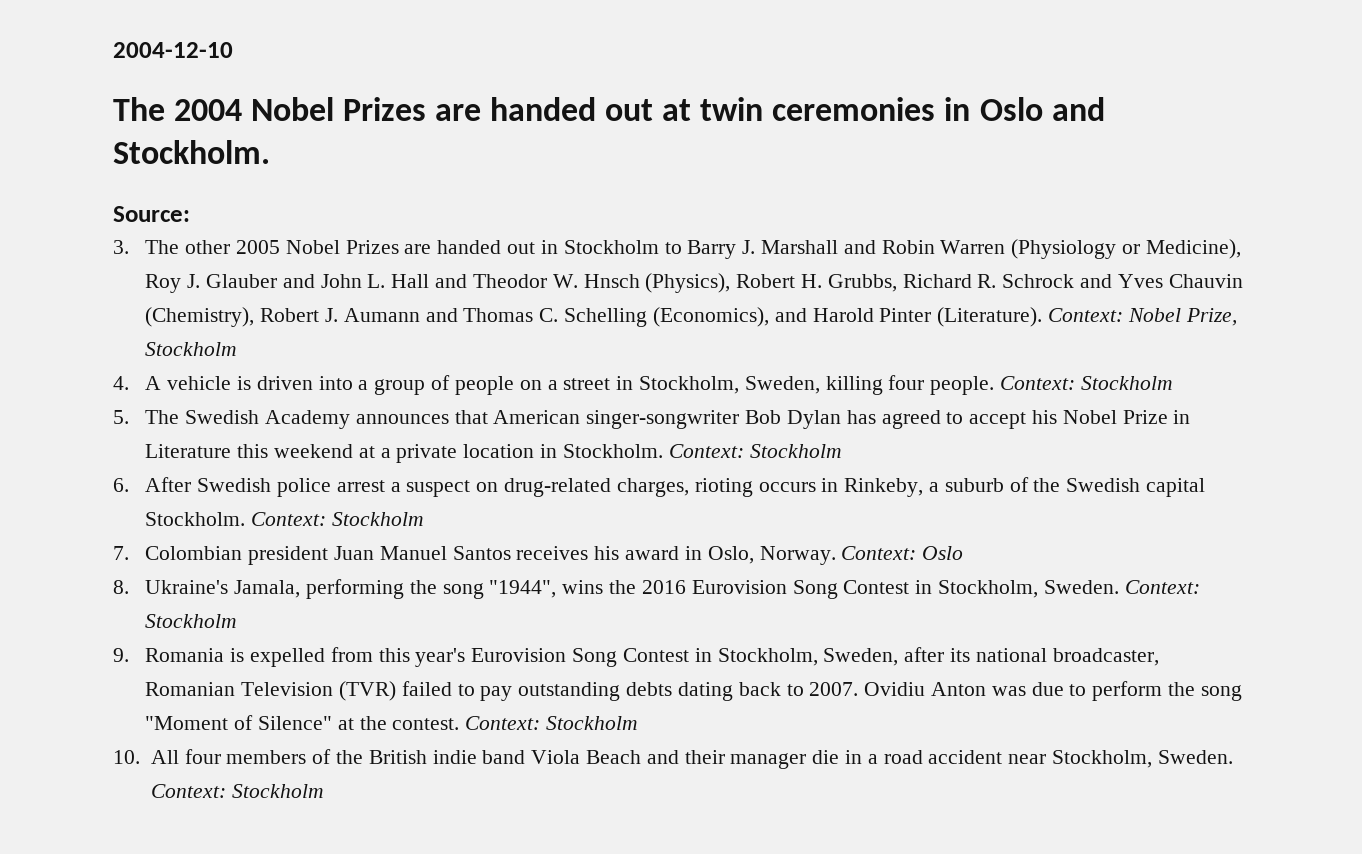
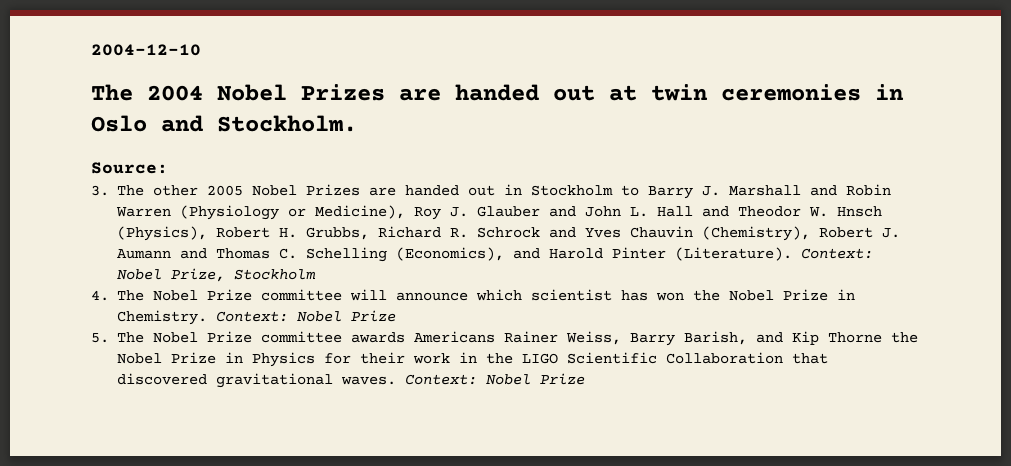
[145,375,1173,395] [113,410,1191,429] [145,444,842,463] [113,477,1205,497] [145,512,425,526] [113,546,964,565] [113,579,1200,599] [145,614,238,628] [113,647,1159,667] [145,681,1242,701] [145,715,639,730] [113,749,1233,769] [150,784,324,798] A vehicle is driven into a group of people on a street in Stockholm, Sweden, killing four people. Context: Stockholm // 5. The Swedish Academy announces that American singer-songwriter Bob Dylan has agreed to accept his Nobel Prize in Literature this weekend at a private location in Stockholm. Context: Stockholm // 6. After Swedish police arrest a suspect on drug-related charges, rioting occurs in Rinkeby, a suburb of the Swedish capital Stockholm. Context: Stockholm // 7. Colombian president Juan Manuel Santos receives his award in Oslo, Norway. Context: Oslo // 8. Ukraine's Jamala, performing the song "1944", wins the 2016 Eurovision Song Contest in Stockholm, Sweden. Context: Stockholm // 9. Romania is expelled from this year's Eurovision Song Contest in Stockholm, Sweden, after its national broadcaster, Romanian Television (TVR) failed to pay outstanding debts dating back to 2007. Ovidiu Anton was due to perform the song "Moment of Silence" at the contest. Context: Stockholm // 10. All four members of the British indie band Viola Beach and their manager die in a road accident near Stockholm, Sweden. Context: Stockholm -> [116,289,855,301] [116,310,396,325] [91,331,918,346] [116,352,828,367] [116,373,585,388] The Nobel Prize committee will announce which scientist has won the Nobel Prize in Chemistry. Context: Nobel Prize // 5. The Nobel Prize committee awards Americans Rainer Weiss, Barry Barish, and Kip Thorne the Nobel Prize in Physics for their work in the LIGO Scientific Collaboration that discovered gravitational waves. Context: Nobel Prize

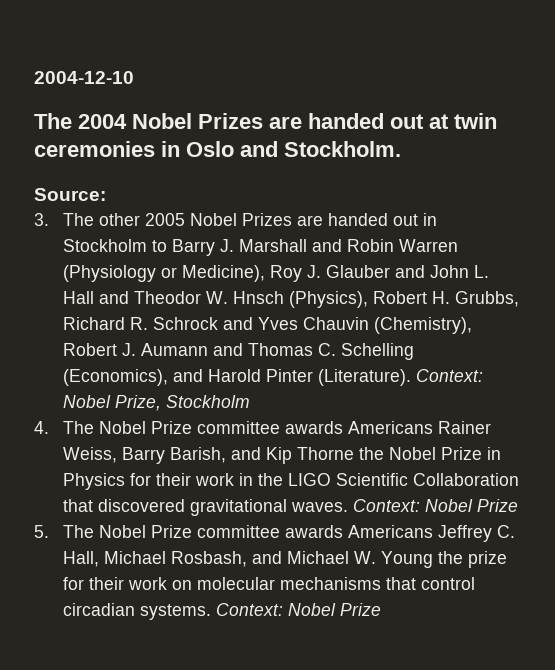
[349,289,855,301] [116,310,396,325] [91,331,342,343] will announce which scientist has won the Nobel Prize in Chemistry. Context: Nobel Prize // 5. The Nobel Prize committee -> (281, 427) none
(585, 379) none -> [34,525,516,542] [63,551,508,568] [63,577,476,590] [63,603,382,620] // 5. The Nobel Prize committee awards Americans Jeffrey C. Hall, Michael Rosbash, and Michael W. Young the prize for their work on molecular mechanisms that control circadian systems. Context: Nobel Prize

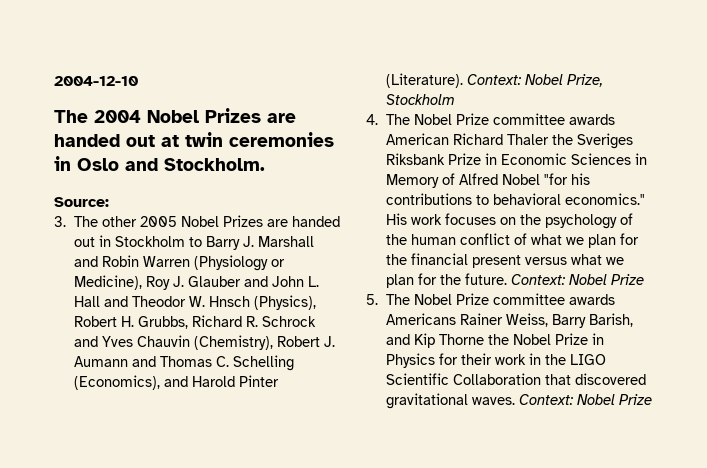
(344, 427) none -> [385,133,633,149] [385,153,647,165] [385,173,590,188] [385,193,645,205] [385,213,633,229] [385,233,639,248] [385,253,624,268] [385,273,644,288] [366,293,615,305] American Richard Thaler the Sveriges Riksbank Prize in Economic Sciences in Memory of Alfred Nobel "for his contributions to behavioral economics." His work focuses on the psychology of the human conflict of what we plan for the financial present versus what we plan for the future. Context: Nobel Prize // 5. The Nobel Prize committee awards
[34,525,516,542] [63,551,508,568] [63,577,476,590] [63,603,382,620] // 5. The Nobel Prize committee awards Americans Jeffrey C. Hall, Michael Rosbash, and Michael W. Young the prize for their work on molecular mechanisms that control circadian systems. Context: Nobel Prize -> (652, 399) none

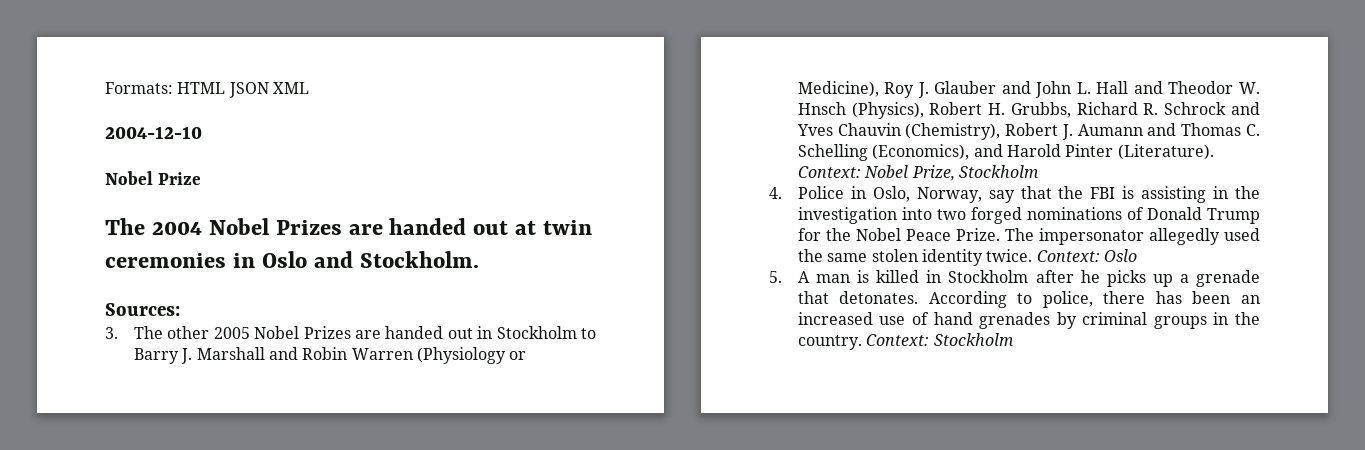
(54, 81) none -> [105,82,309,98] Formats: HTML JSON XML //
(138, 81) none -> [105,171,202,185] // Nobel Prize
[54,197,109,207] Source: -> [105,303,180,316] Sources:
[385,113,615,125] [385,133,633,149] [385,153,647,165] [385,173,590,188] [385,193,645,205] [385,213,633,229] [385,233,639,248] [385,253,624,268] [385,273,644,288] [366,293,615,305] [385,313,633,328] [385,333,604,348] [385,353,606,368] [385,373,646,385] [385,393,652,409] The Nobel Prize committee awards American Richard Thaler the Sveriges Riksbank Prize in Economic Sciences in Memory of Alfred Nobel "for his contributions to behavioral economics." His work focuses on the psychology of the human conflict of what we plan for the financial present versus what we plan for the future. Context: Nobel Prize // 5. The Nobel Prize committee awards Americans Rainer Weiss, Barry Barish, and Kip Thorne the Nobel Prize in Physics for their work in the LIGO Scientific Collaboration that discovered gravitational waves. Context: Nobel Prize -> [797,186,1260,203] [797,207,1260,224] [797,228,1260,245] [797,249,1137,266] [769,270,1260,287] [797,291,1260,308] [797,312,1260,329] [797,333,1014,350] Police in Oslo, Norway, say that the FBI is assisting in the investigation into two forged nominations of Donald Trump for the Nobel Peace Prize. The impersonator allegedly used the same stolen identity twice. Context: Oslo // 5. A man is killed in Stockholm after he picks up a grenade that detonates. According to police, there has been an increased use of hand grenades by criminal groups in the country. Context: Stockholm

